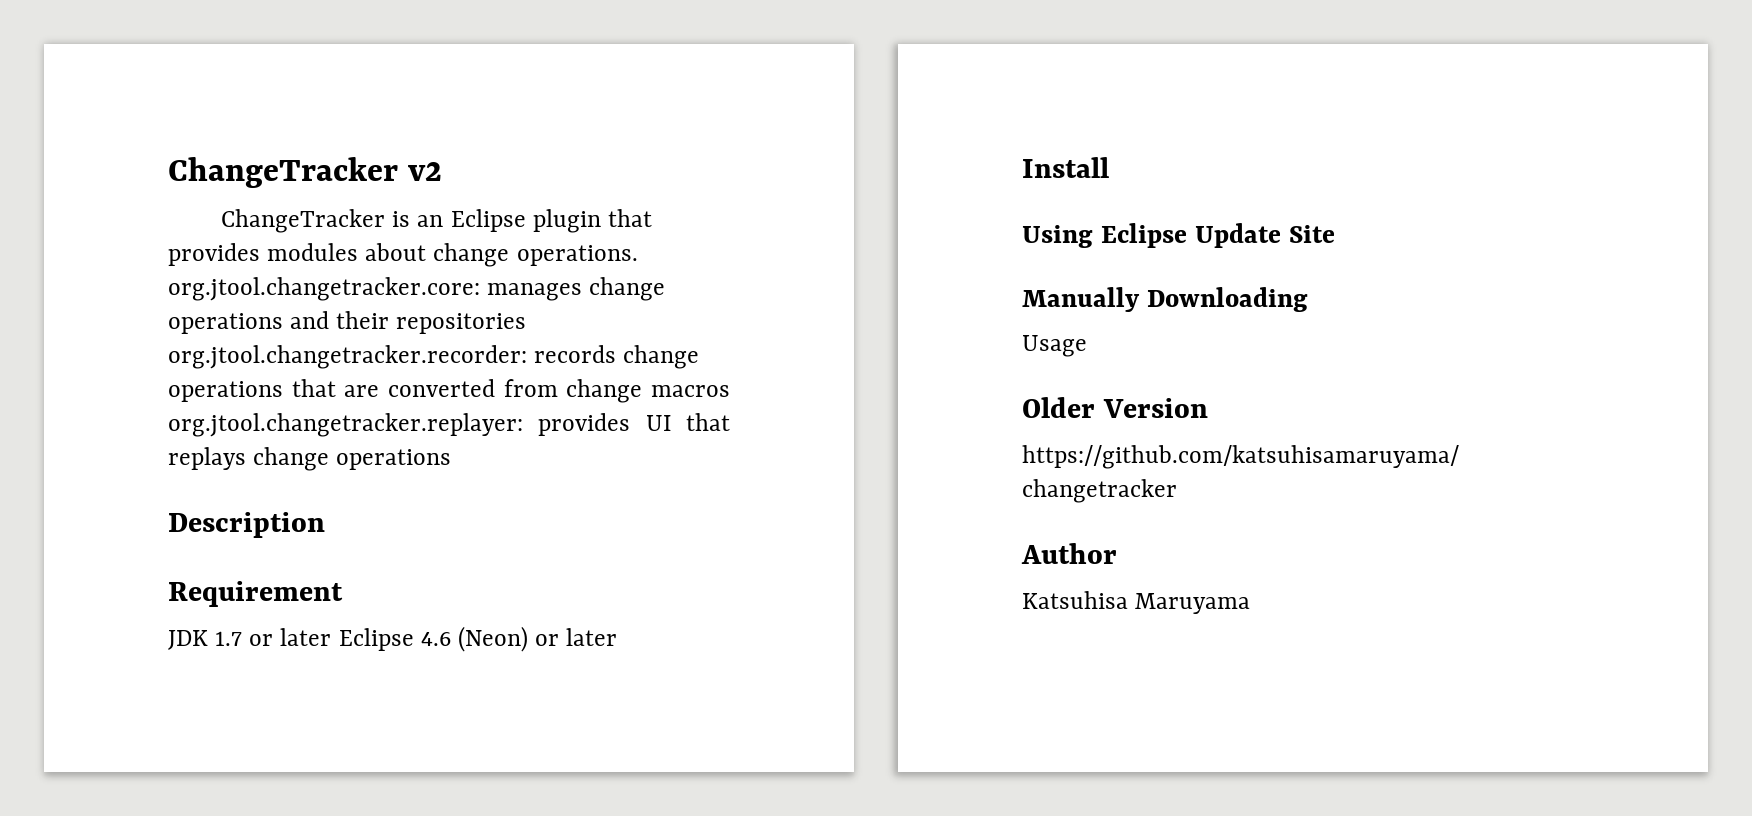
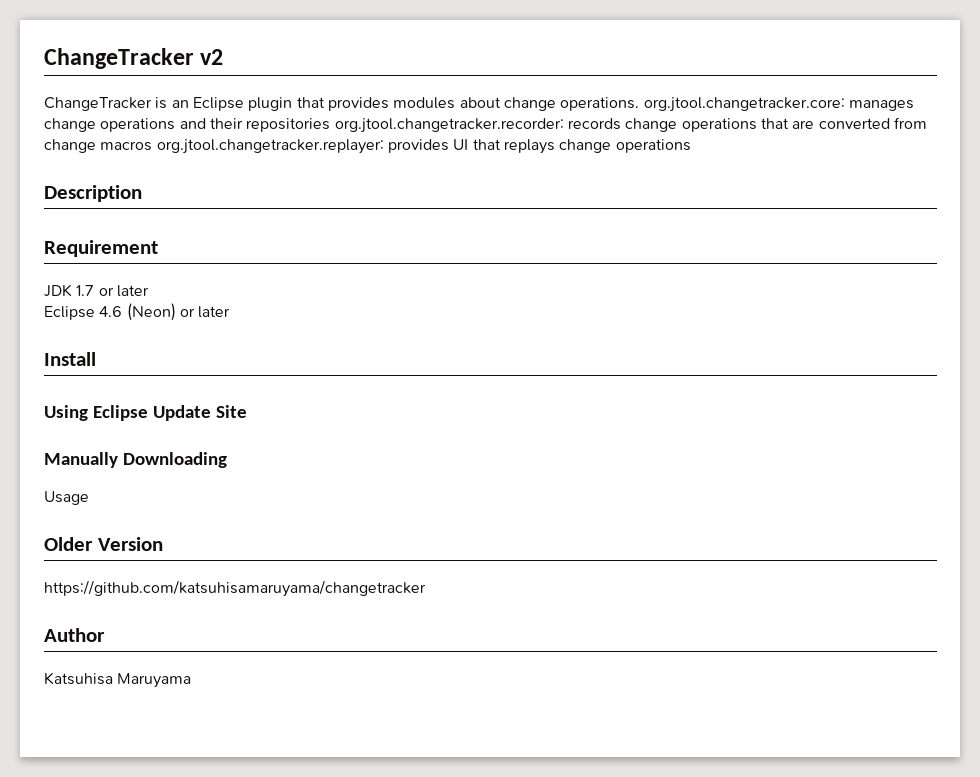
(332, 637) none -> (149, 291) //

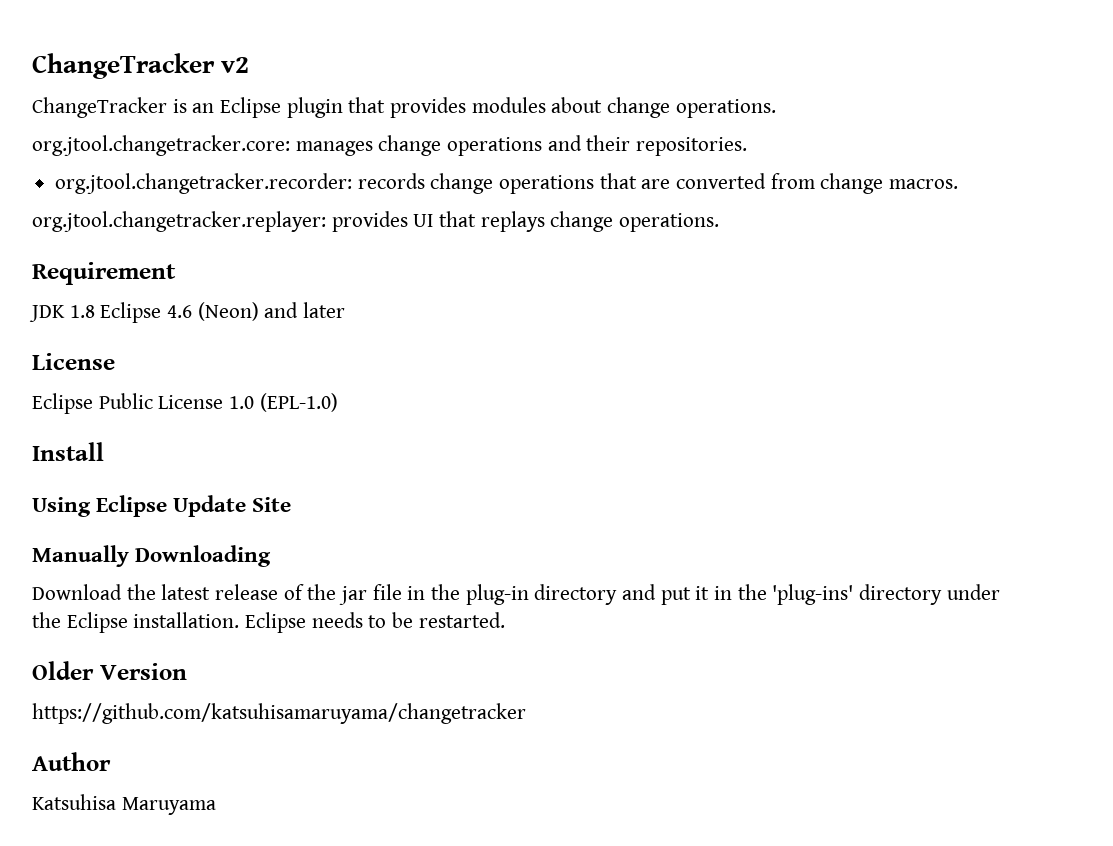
(640, 104) none -> (776, 108) //
[246,118,331,132] repositories -> [636,137,748,156] repositories. //
[100,141,153,151] macros -> [889,179,959,189] macros. //
[615,139,691,153] [44,185,142,202] operations // Description -> [619,213,720,232] operations.
[76,285,149,297] 1.7 or later // -> [69,305,95,318] 1.8
[179,306,231,318] or later -> [264,302,346,318] [32,353,115,370] [32,393,338,414] and later // License // Eclipse Public License 1.0 (EPL-1.0)
[44,491,89,505] Usage -> [32,584,1000,605] [32,612,505,633] Download the latest release of the jar file in the plug-in directory and put it in the 'plug-ins' directory under the Eclipse installation. Eclipse needs to be restarted.

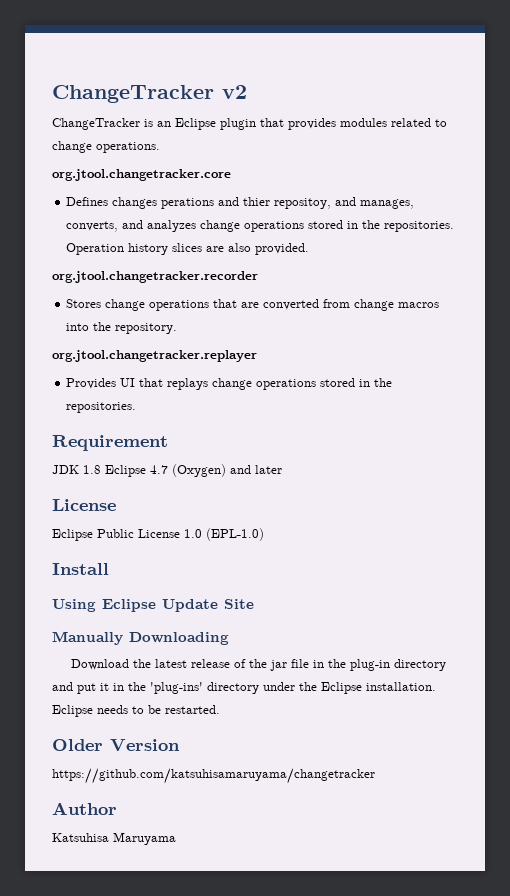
[551,97,776,118] [32,135,748,156] [55,173,425,194] about change operations. // org.jtool.changetracker.core: manages change operations and their repositories. // org.jtool.changetracker.recorder: records -> [391,118,447,127] [52,141,160,153] [52,169,231,181] [66,197,415,209] [66,220,455,232] [66,243,310,255] [52,271,258,283] [66,299,102,308] related to change operations. // org.jtool.changetracker.core // Defines changes perations and thier repositoy, and manages, converts, and analyzes change operations stored in the repositories. Operation history slices are also provided. // org.jtool.changetracker.recorder // Stores
[889,179,959,189] [32,211,720,232] macros. // org.jtool.changetracker.replayer: provides UI that replays change operations. -> [398,302,440,308] [66,322,178,334] [52,350,257,362] [66,378,393,390] [66,402,137,413] macros into the repository. // org.jtool.changetracker.replayer // Provides UI that replays change operations stored in the repositories.
[167,302,259,321] 4.6 (Neon) -> [150,464,226,477] 4.7 (Oxygen)

